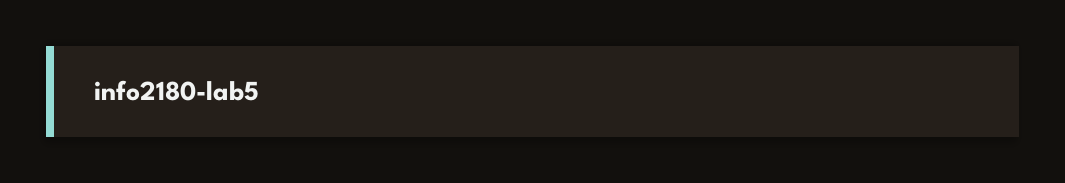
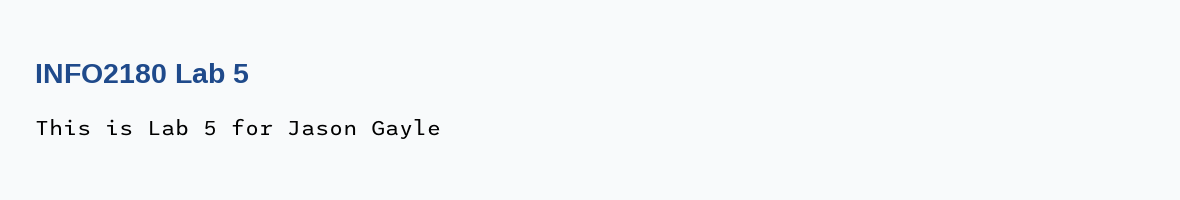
[94,80,259,101] info2180-lab5 -> [35,63,249,83] [35,118,441,139] INFO2180 Lab 5 // This is Lab 5 for Jason Gayle

